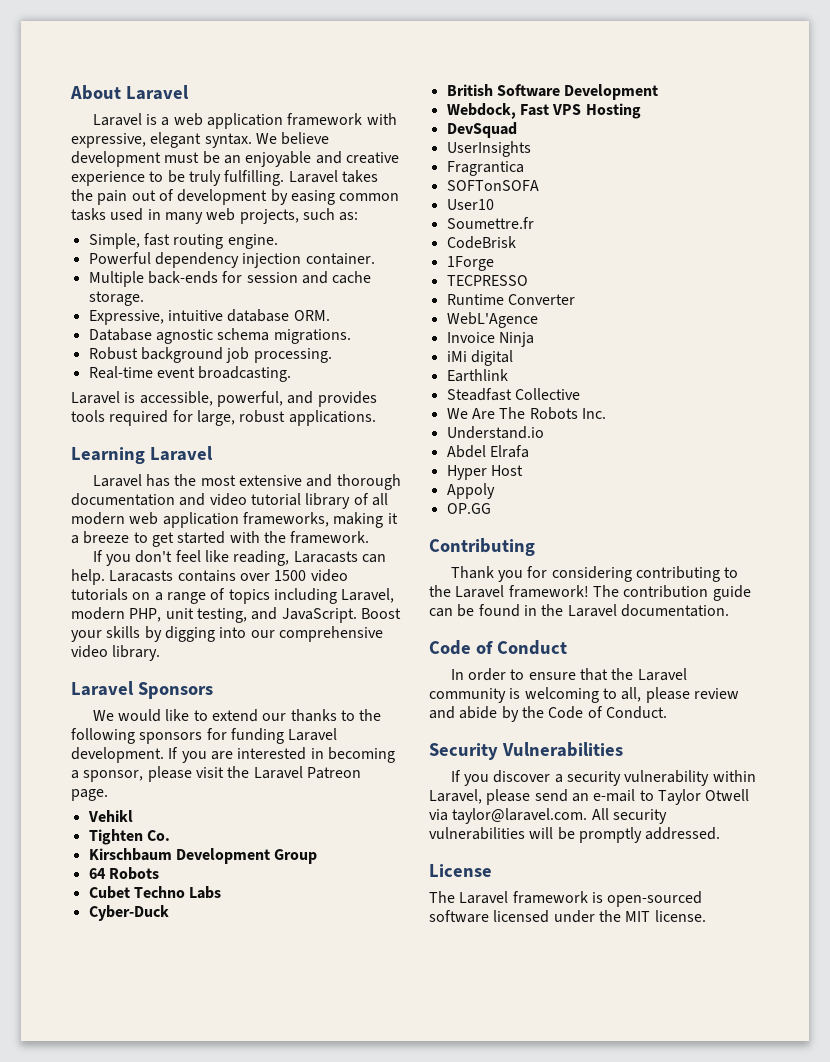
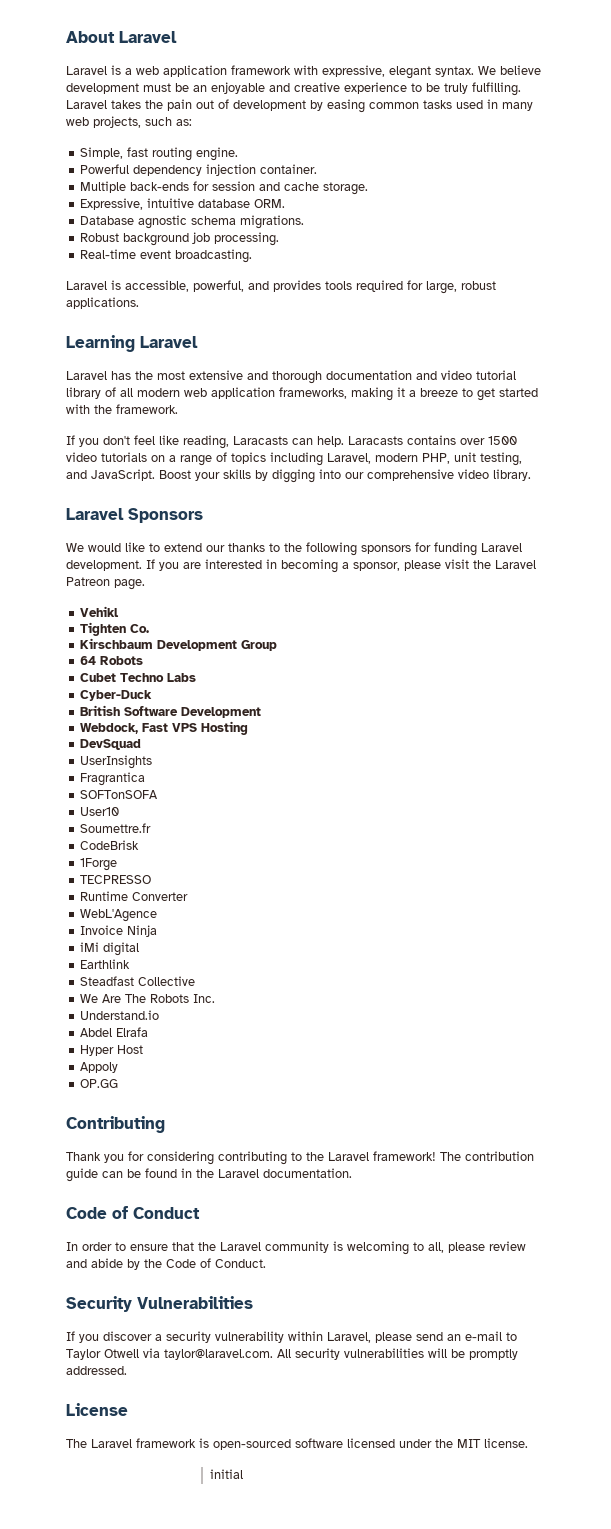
(706, 916) none -> [209,1469,243,1479] // initial

